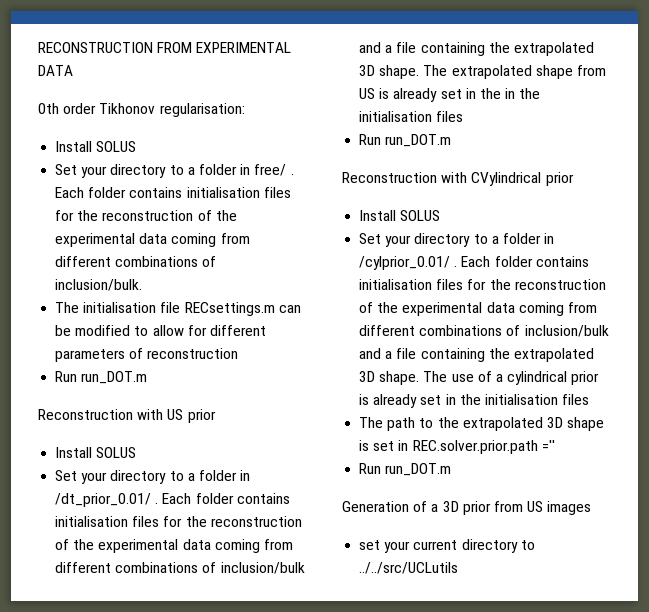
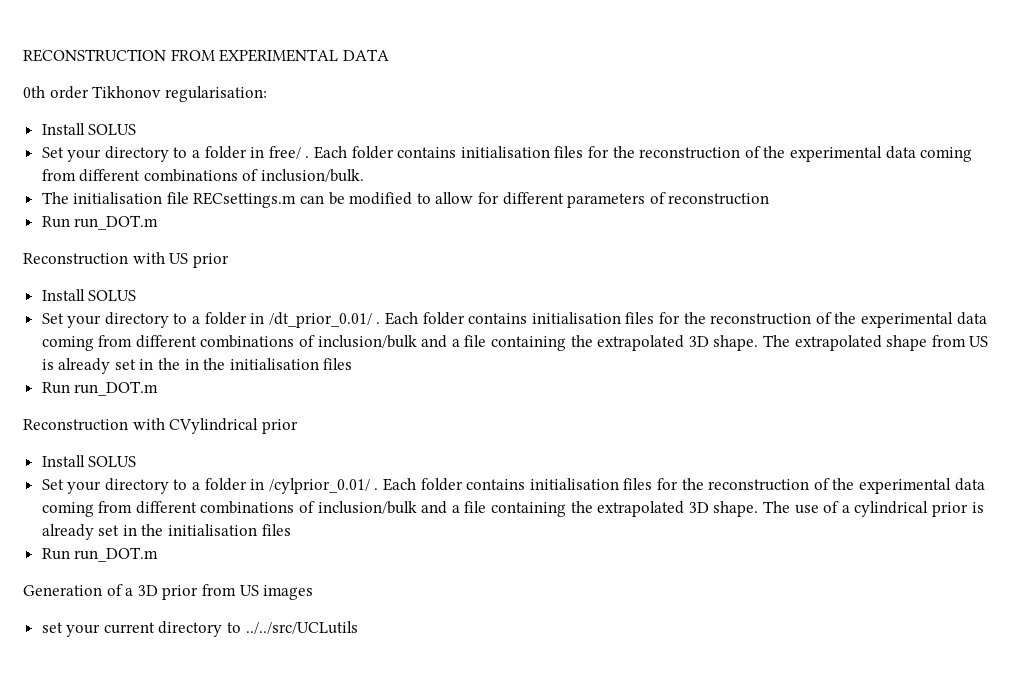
[359,417,605,431] [359,440,555,454] // The path to the extrapolated 3D shape is set in REC.solver.prior.path ='' -> (291, 530) none

